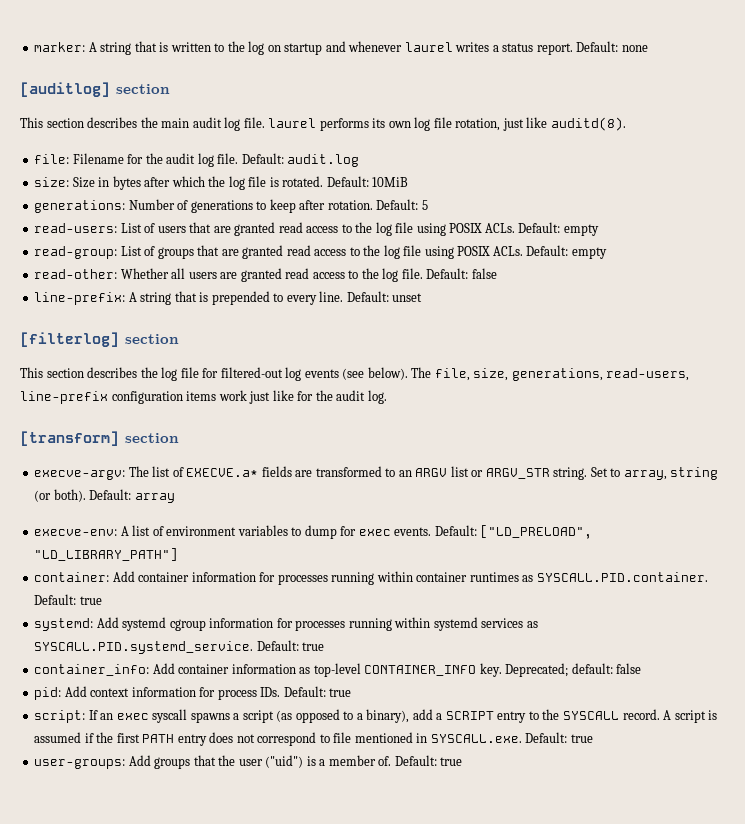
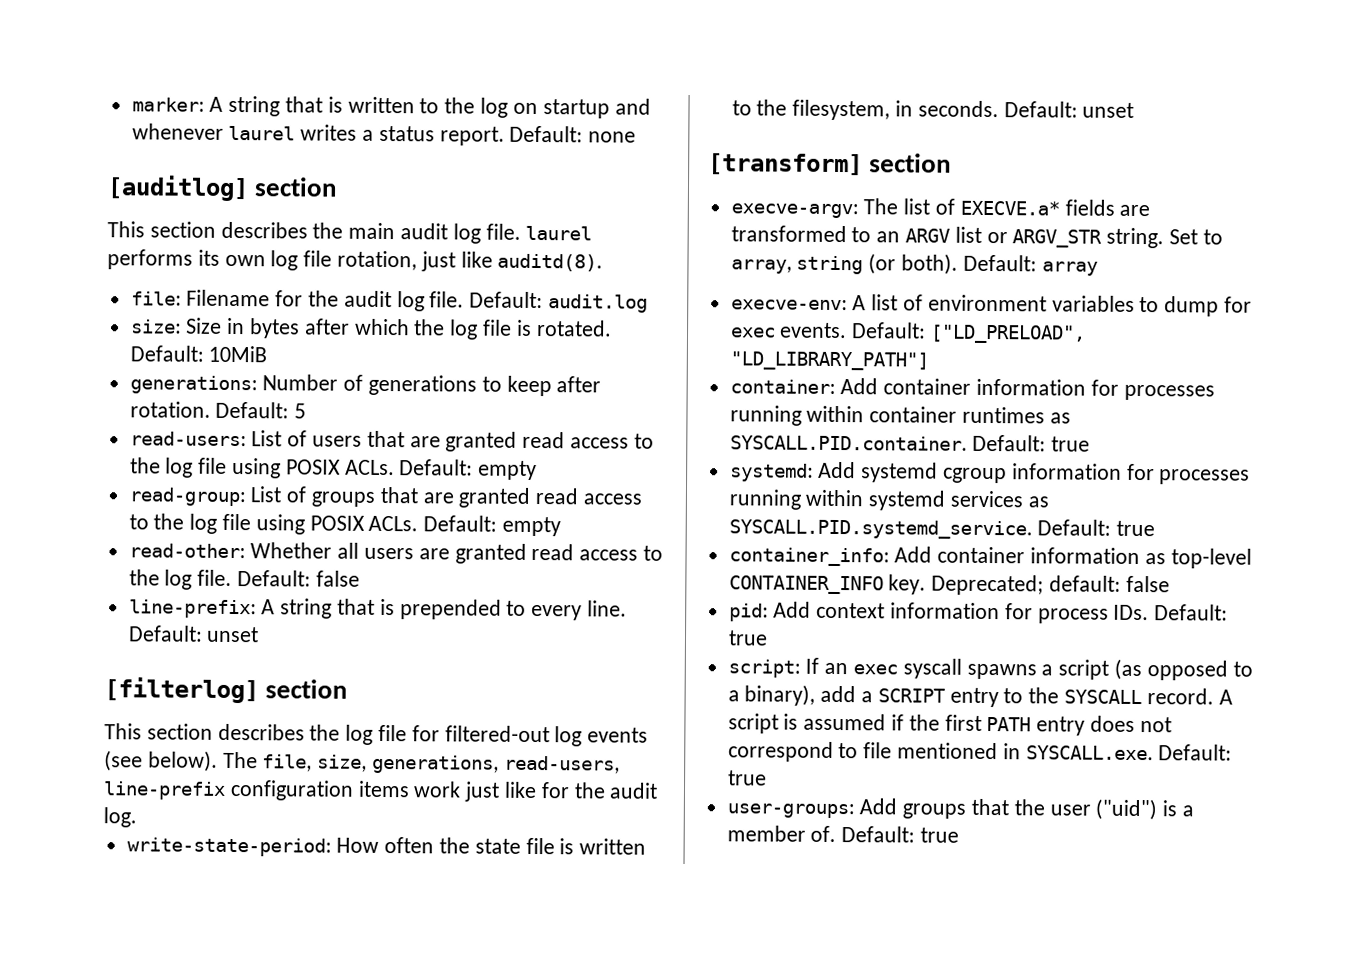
(387, 397) none -> [126,837,647,857] [731,99,1135,121] // write-state-period: How often the state file is written to the filesystem, in seconds. Default: unset

